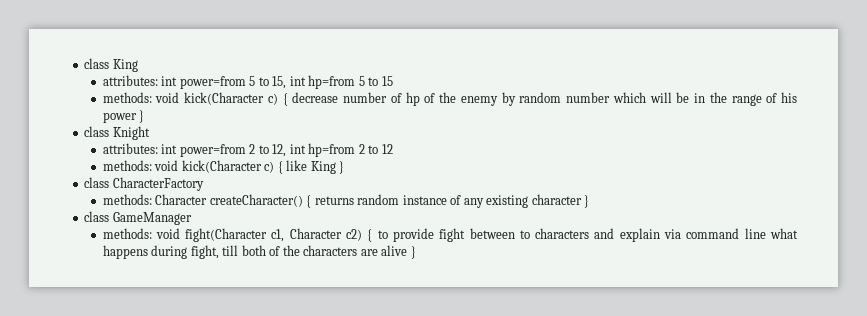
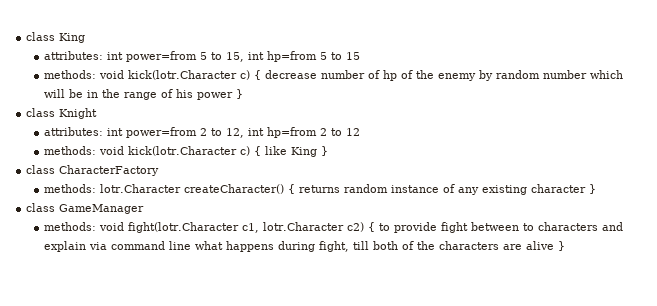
[184,92,265,105] kick(Character -> [128,70,238,80] kick(lotr.Character
[181,160,262,173] kick(Character -> [128,146,238,156] kick(lotr.Character
[155,194,208,205] Character -> [100,184,182,193] lotr.Character
[185,228,342,242] fight(Character c1, Character -> [128,222,345,233] fight(lotr.Character c1, lotr.Character

